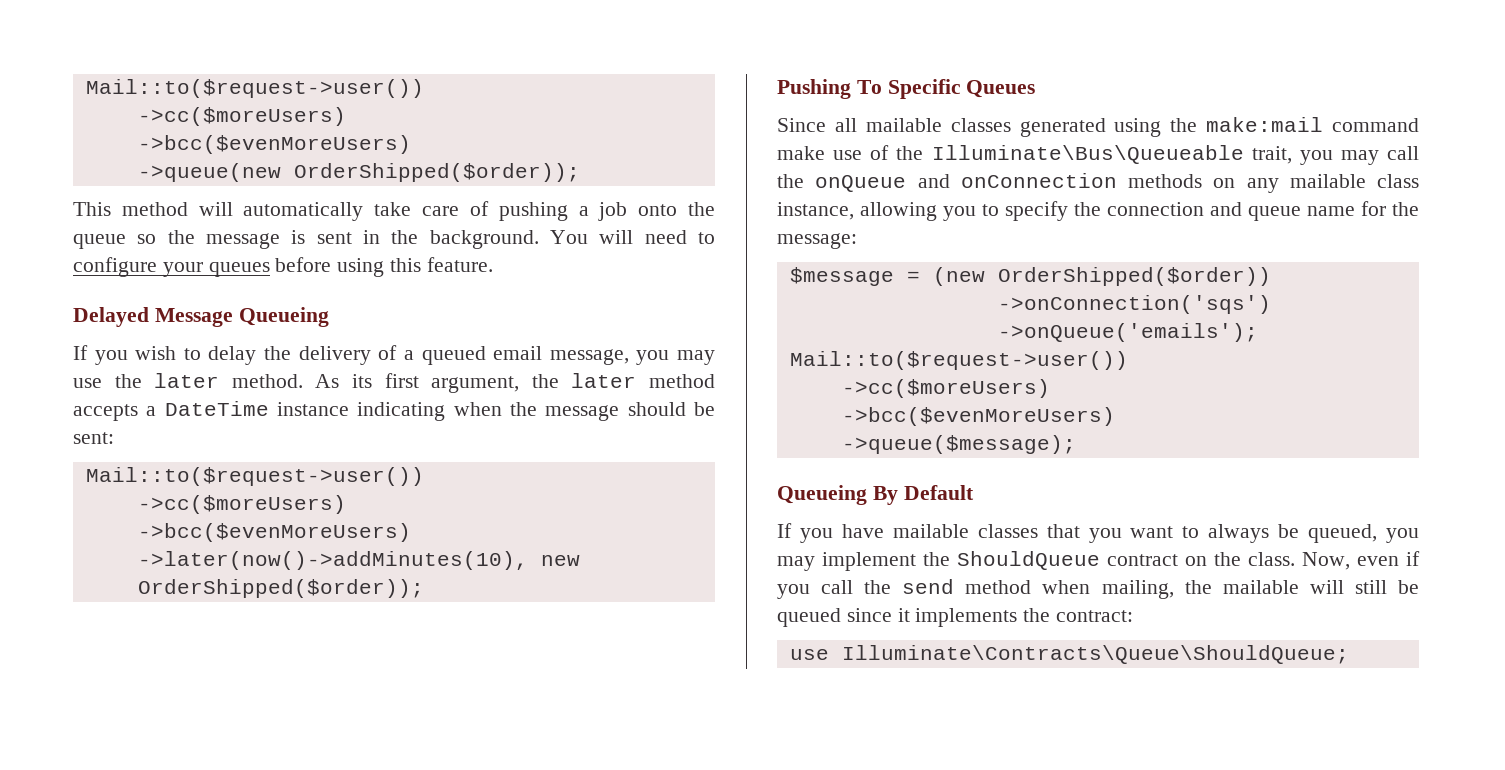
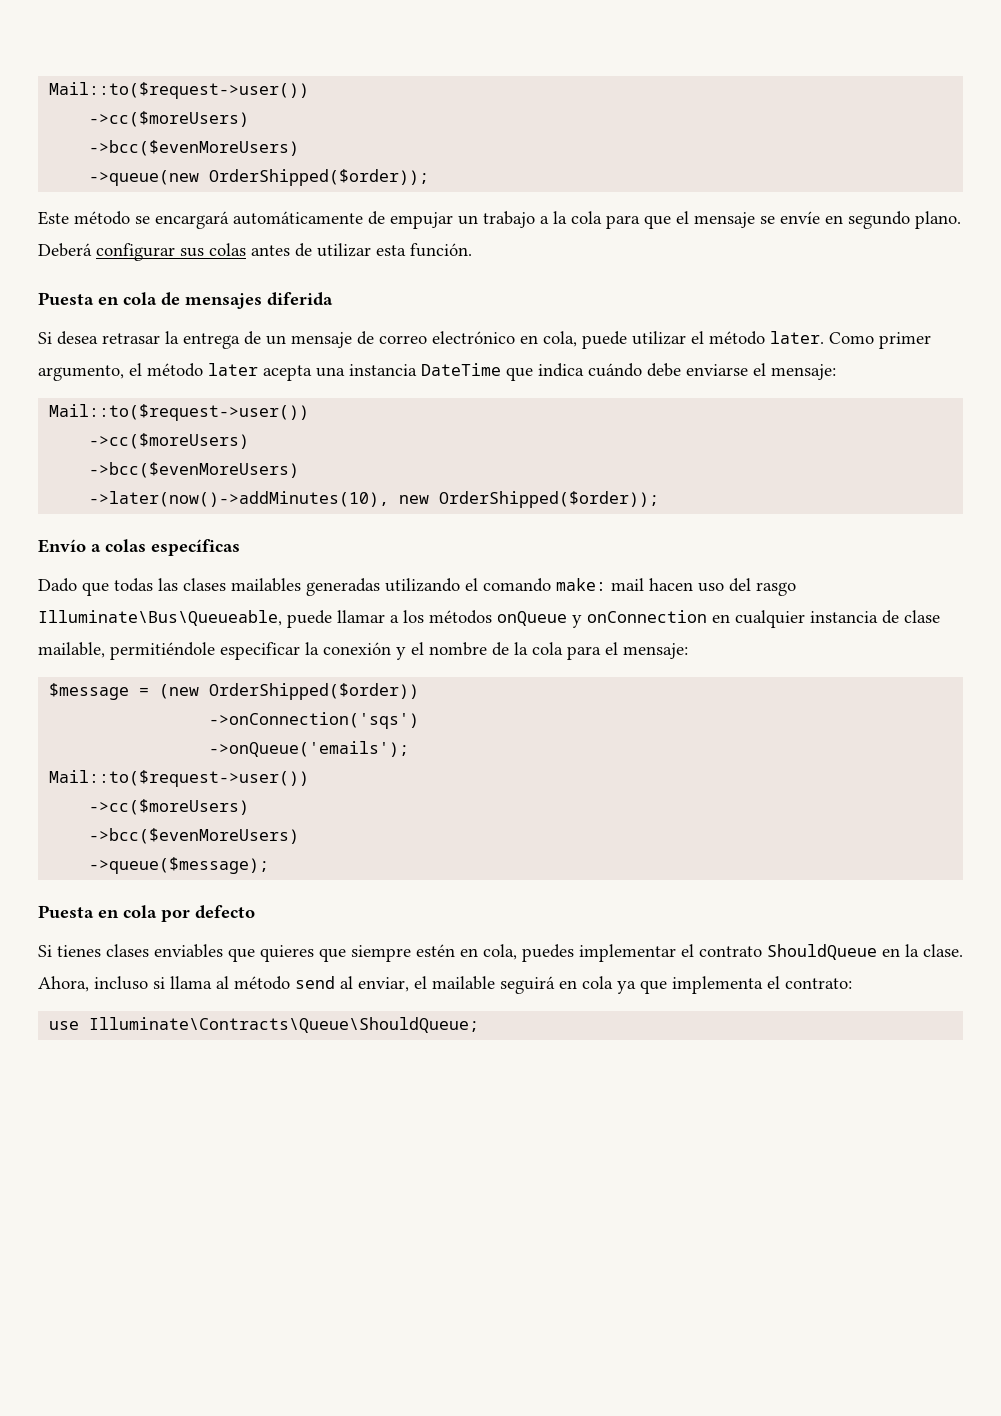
[73,201,716,221] [73,230,716,249] [73,257,493,277] [73,307,329,327] [73,345,716,365] [73,373,716,393] [73,401,715,421] [73,432,114,444] This method will automatically take care of pushing a job onto the queue so the message is sent in the background. You will need to configure your queues before using this feature. // Delayed Message Queueing // If you wish to delay the delivery of a queued email message, you may use the later method. As its first argument, the later method accepts a DateTime instance indicating when the message should be sent: -> [38,211,961,229] [38,243,472,261] [38,292,333,309] [38,331,931,349] [38,363,836,381] Este método se encargará automáticamente de empujar un trabajo a la cola para que el mensaje se envíe en segundo plano. Deberá configurar sus colas antes de utilizar esta función. // Puesta en cola de mensajes diferida // Si desea retrasar la entrega de un mensaje de correo electrónico en cola, puede utilizar el método later. Como primer argumento, el método later acepta una instancia DateTime que indica cuándo debe enviarse el mensaje:
[777,79,1036,99] [777,117,1419,137] [777,145,1419,165] [777,173,1419,193] [777,201,1419,221] [777,233,857,249] Pushing To Specific Queues // Since all mailable classes generated using the make:mail command make use of the Illuminate\Bus\Queueable trait, you may call the onQueue and onConnection methods on any mailable class instance, allowing you to specify the connection and queue name for the message: -> [38,539,240,556] [38,578,796,596] [38,610,940,628] [38,642,688,660] Envío a colas específicas // Dado que todas las clases mailables generadas utilizando el comando make: mail hacen uso del rasgo Illuminate\Bus\Queueable, puede llamar a los métodos onQueue y onConnection en cualquier instancia de clase mailable, permitiéndole especificar la conexión y el nombre de la cola para el mensaje:
[777,485,974,505] [777,523,1419,543] [777,551,1420,571] [777,579,1419,599] [777,608,1134,627] Queueing By Default // If you have mailable classes that you want to always be queued, you may implement the ShouldQueue contract on the class. Now, even if you call the send method when mailing, the mailable will still be queued since it implements the contract: -> [38,905,255,922] [38,944,963,962] [38,976,852,994] Puesta en cola por defecto // Si tienes clases enviables que quieres que siempre estén en cola, puedes implementar el contrato ShouldQueue en la clase. Ahora, incluso si llama al método send al enviar, el mailable seguirá en cola ya que implementa el contrato:

